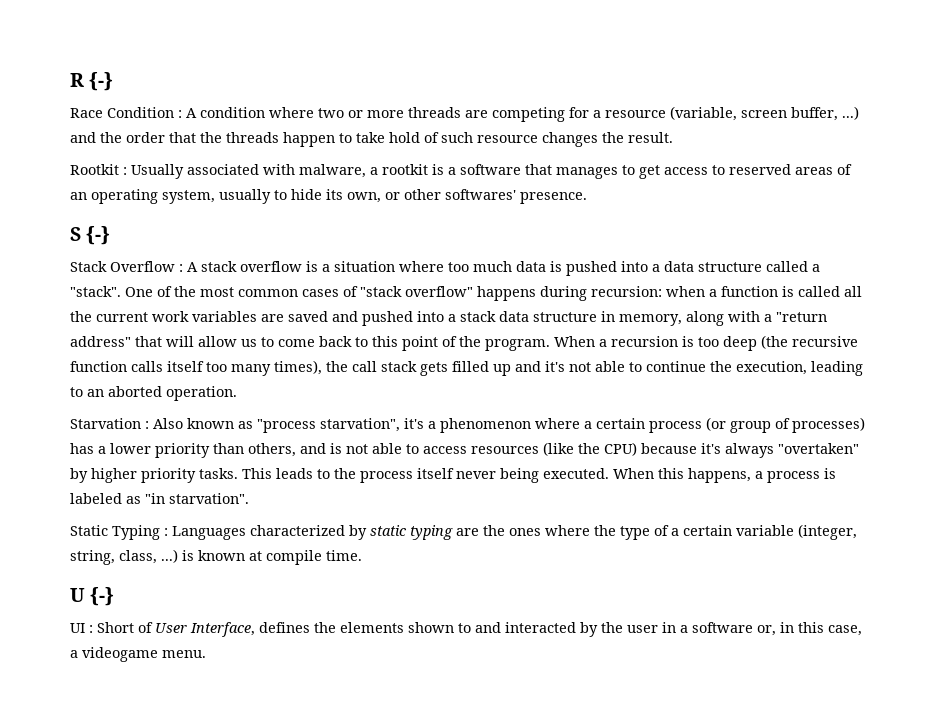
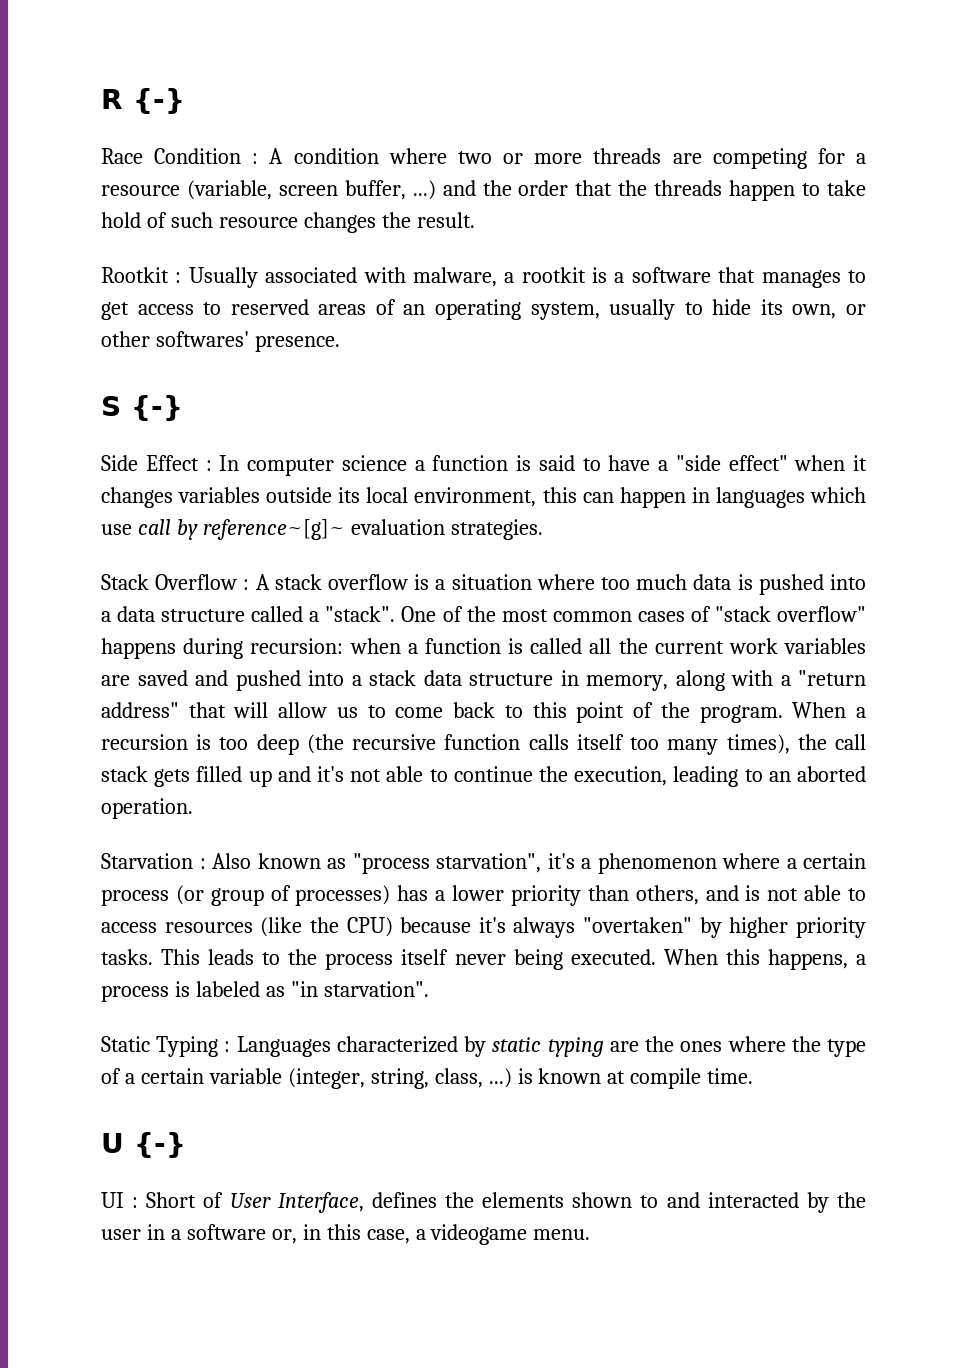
(111, 235) none -> [101,455,867,476] [101,487,866,508] [101,519,543,540] // Side Effect : In computer science a function is said to have a "side effect" when it changes variables outside its local environment, this can happen in languages which use call by reference~[g]~ evaluation strategies.

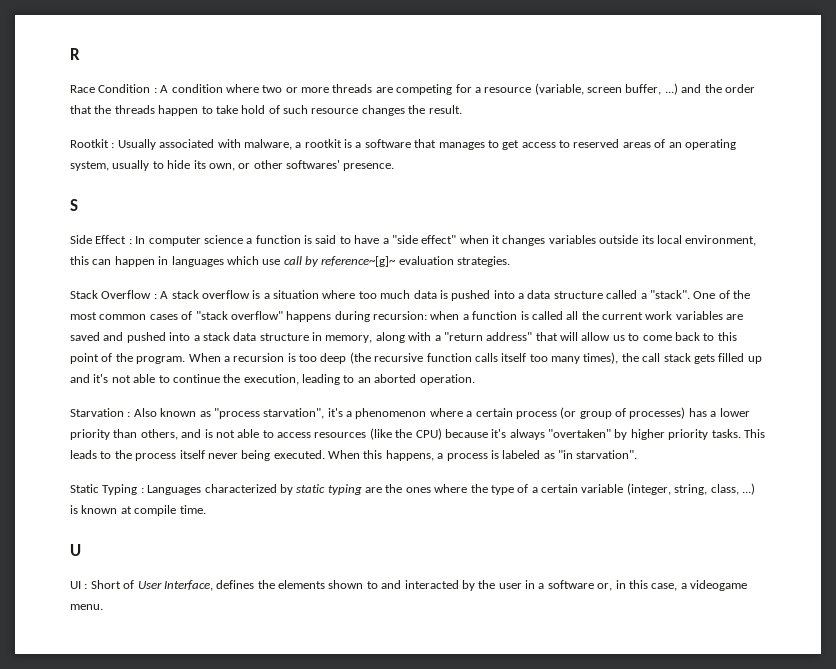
[133,88,185,114] {-} -> (80, 54) none
[131,395,183,421] {-} -> (78, 205) none
[134,1132,186,1158] {-} -> (81, 550) none

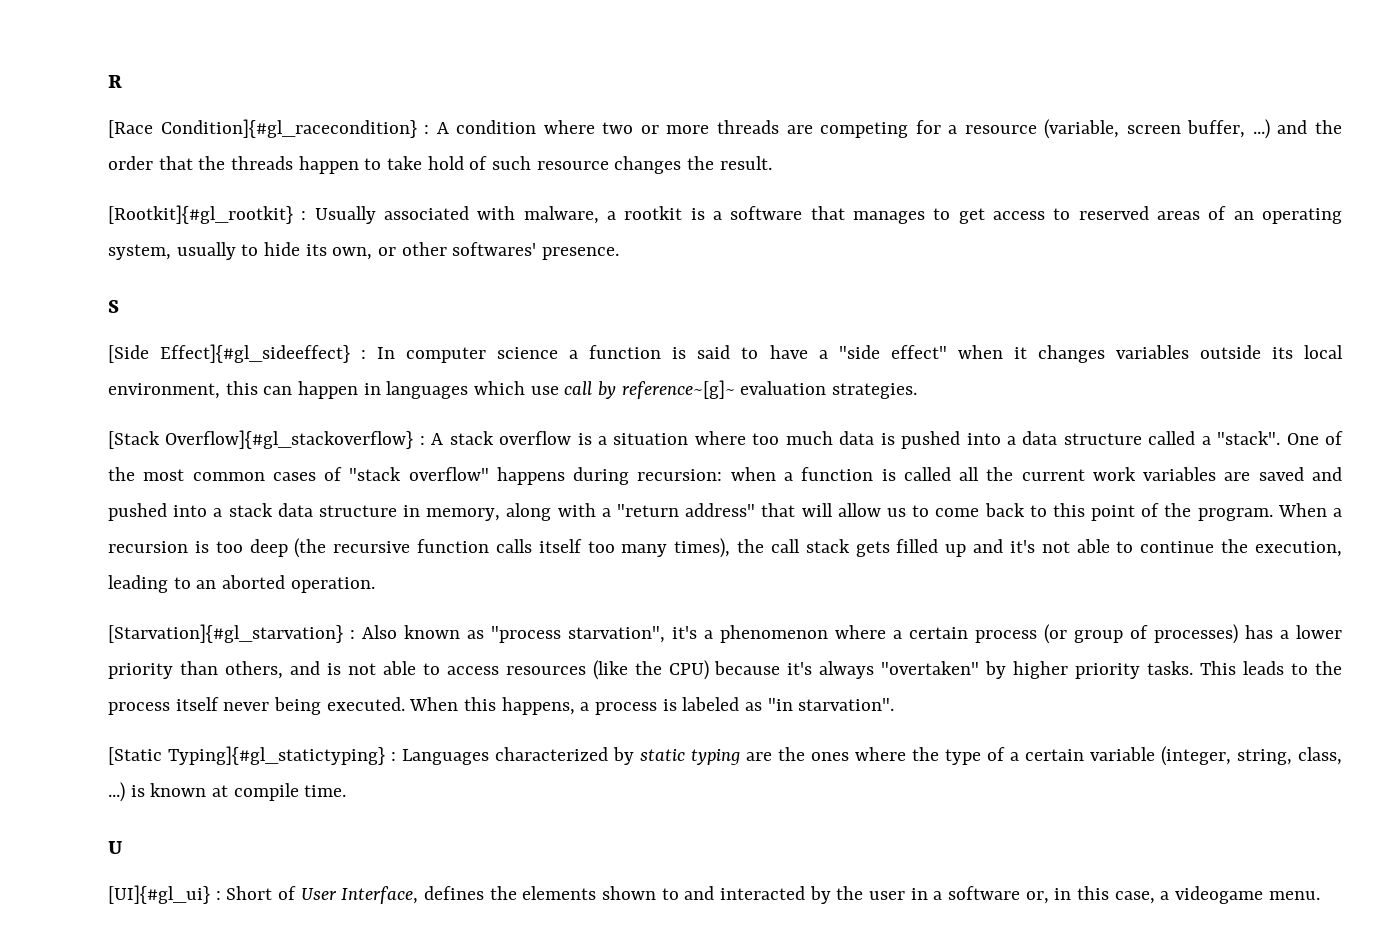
[70,84,151,93] Race Condition -> [108,119,417,138] [Race Condition]{#gl_racecondition}
[70,139,109,148] Rootkit -> [108,205,293,224] [Rootkit]{#gl_rootkit}
[70,235,127,244] Side Effect -> [108,344,351,363] [Side Effect]{#gl_sideeffect}
[70,290,152,299] Stack Overflow -> [108,430,414,449] [Stack Overflow]{#gl_stackoverflow}
[70,408,124,417] Starvation -> [108,624,343,643] [Starvation]{#gl_starvation}
[70,484,138,495] Static Typing -> [108,746,385,765] [Static Typing]{#gl_statictyping}
[70,581,81,589] UI -> [108,885,210,904] [UI]{#gl_ui}

